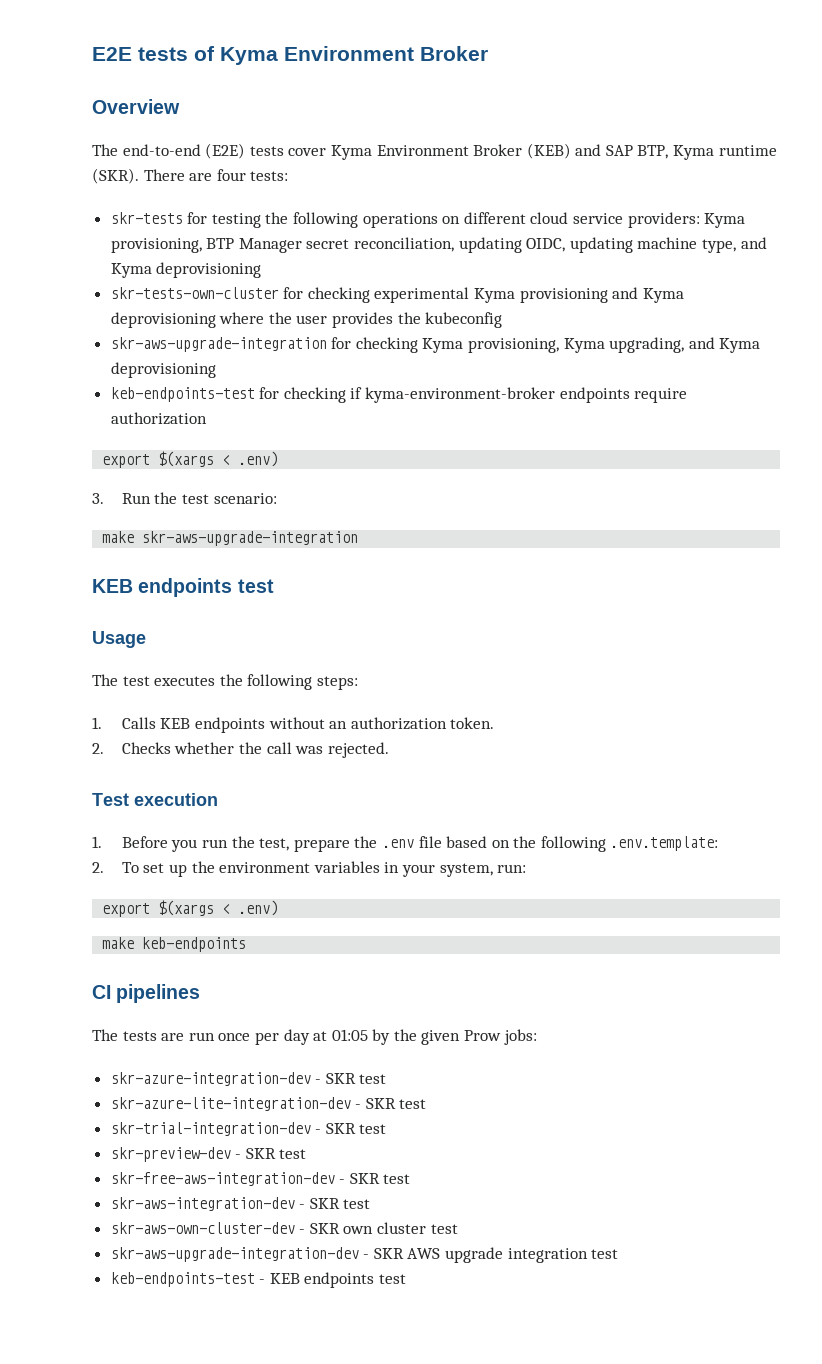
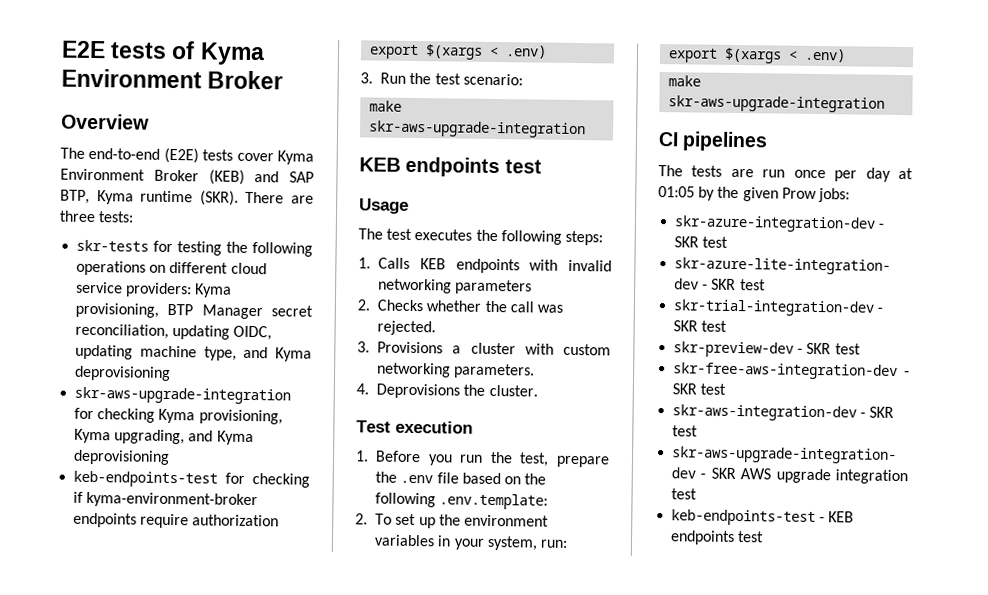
[216,169,246,181] four -> [59,210,96,223] three
[110,287,684,303] [110,312,503,328] // skr-tests-own-cluster for checking experimental Kyma provisioning and Kyma deprovisioning where the user provides the kubeconfig -> (172, 373) none
[268,717,495,730] without an authorization token. -> [529,259,612,272] [378,278,533,295] with invalid networking parameters
(389, 750) none -> [357,341,611,356] [377,362,536,379] [356,383,538,399] // 3. Provisions a cluster with custom networking parameters. // 4. Deprovisions the cluster.
[142,937,247,952] keb-endpoints -> [668,95,886,113] skr-aws-upgrade-integration
[110,1222,458,1234] // skr-aws-own-cluster-dev - SKR own cluster test -> (699, 431) none

